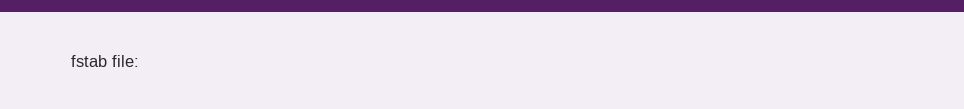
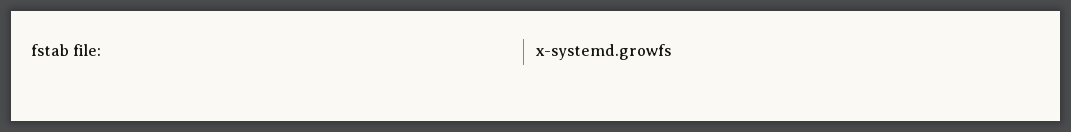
(139, 61) none -> [536,44,671,60] // x-systemd.growfs

